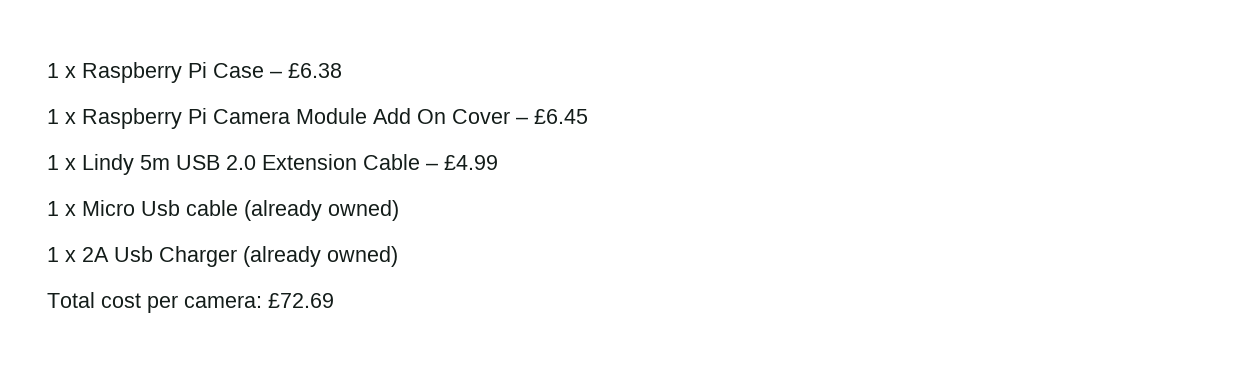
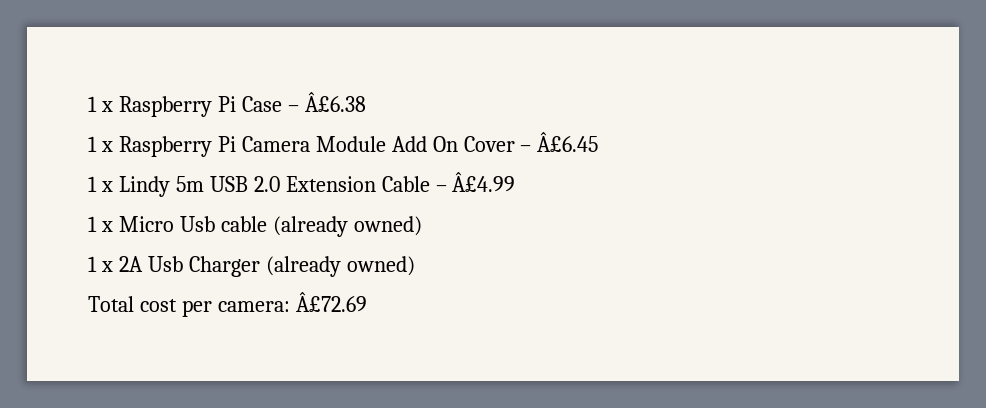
[288,63,342,78] £6.38 -> [304,92,366,112] Â£6.38
[534,109,588,124] £6.45 -> [537,132,599,152] Â£6.45
[444,155,498,170] £4.99 -> [452,172,516,192] Â£4.99
[268,293,334,308] £72.69 -> [295,292,367,312] Â£72.69

